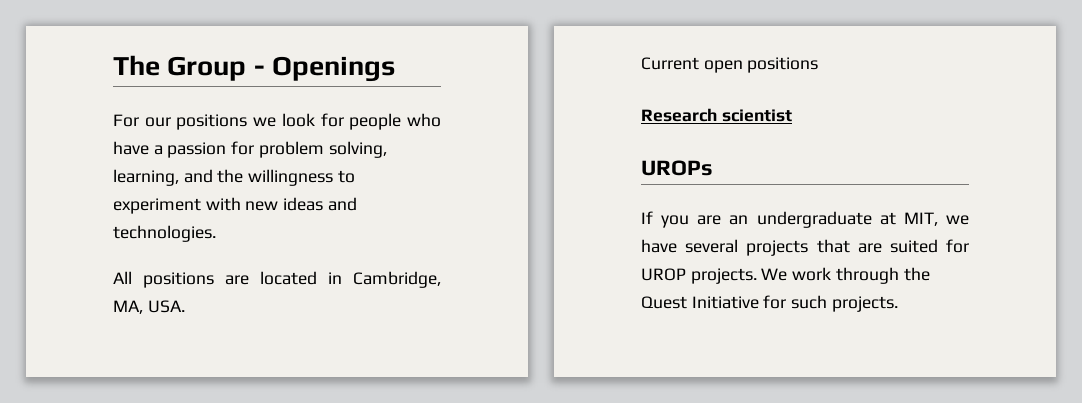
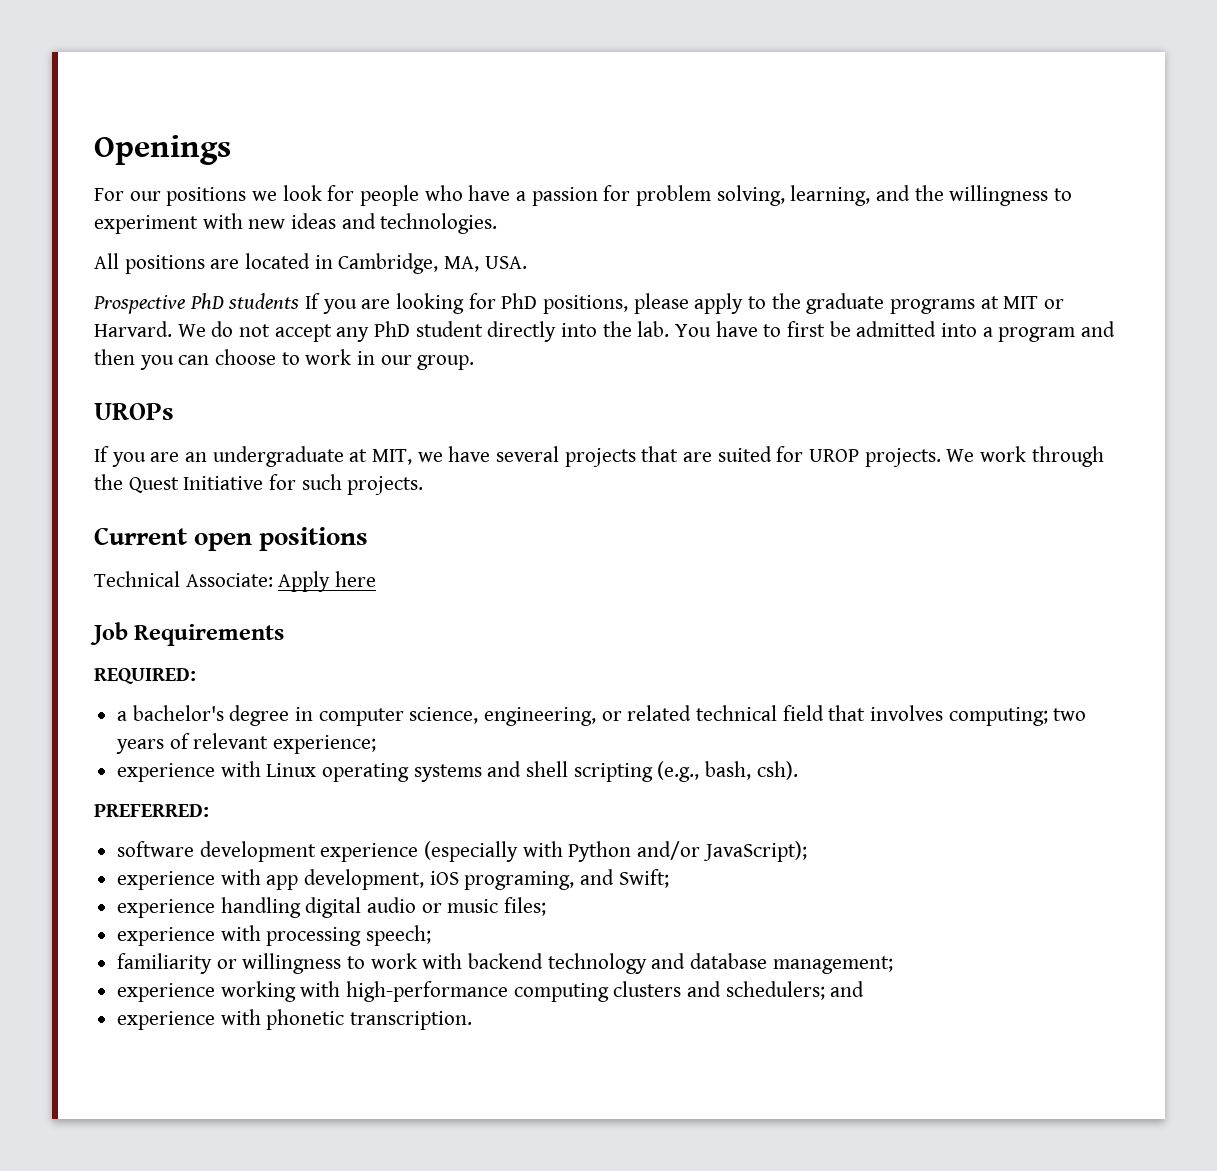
[113,55,265,81] The Group - -> (94, 150) none
[641,57,819,73] [641,108,792,122] Current open positions // Research scientist -> [93,293,1065,314] [94,321,1116,342] [94,349,475,370] Prospective PhD students If you are looking for PhD positions, please apply to the graduate programs at MIT or Harvard. We do not accept any PhD student directly into the lab. You have to first be admitted into a program and then you can choose to work in our group.
(898, 304) none -> [94,527,369,551] [94,571,377,592] [90,622,285,646] [94,668,196,684] [117,705,1087,726] [116,733,377,754] [117,761,798,782] [94,804,209,817] [117,841,807,862] [117,869,669,890] [117,897,547,918] [117,925,432,946] [117,953,893,974] [117,981,865,1002] [117,1009,473,1030] // Current open positions // Technical Associate: Apply here // Job Requirements // REQUIRED: // a bachelor's degree in computer science, engineering, or related technical field that involves computing; two years of relevant experience; // experience with Linux operating systems and shell scripting (e.g., bash, csh). // PREFERRED: // software development experience (especially with Python and/or JavaScript); // experience with app development, iOS programing, and Swift; // experience handling digital audio or music files; // experience with processing speech; // familiarity or willingness to work with backend technology and database management; // experience working with high-performance computing clusters and schedulers; and // experience with phonetic transcription.

